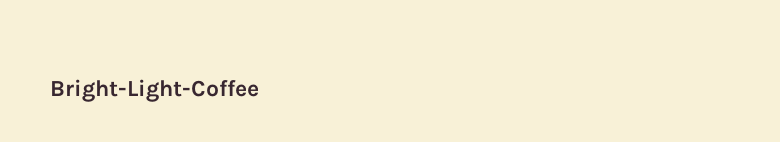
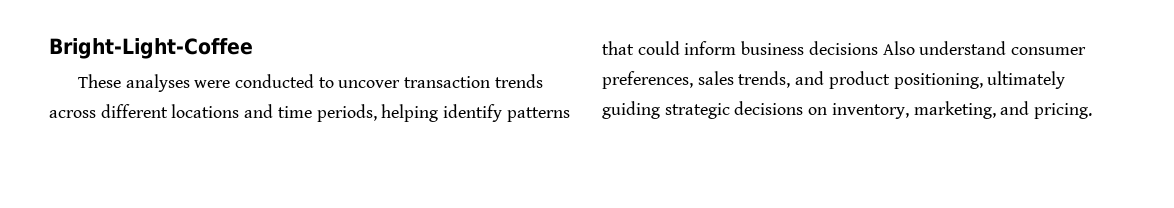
(259, 90) none -> [77,74,543,92] [49,104,570,122] [602,41,1087,55] [602,71,1066,89] [602,101,1093,119] // These analyses were conducted to uncover transaction trends across different locations and time periods, helping identify patterns that could inform business decisions Also understand consumer preferences, sales trends, and product positioning, ultimately guiding strategic decisions on inventory, marketing, and pricing.

